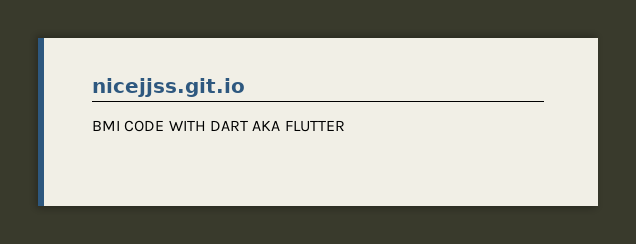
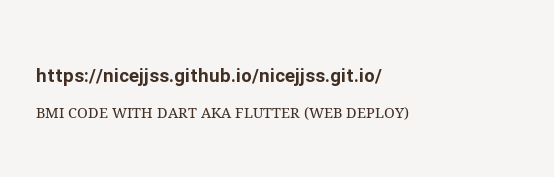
[92,78,245,97] nicejjss.git.io -> [36,68,382,86] https://nicejjss.github.io/nicejjss.git.io/
(345, 126) none -> [304,106,409,120] (WEB DEPLOY)

